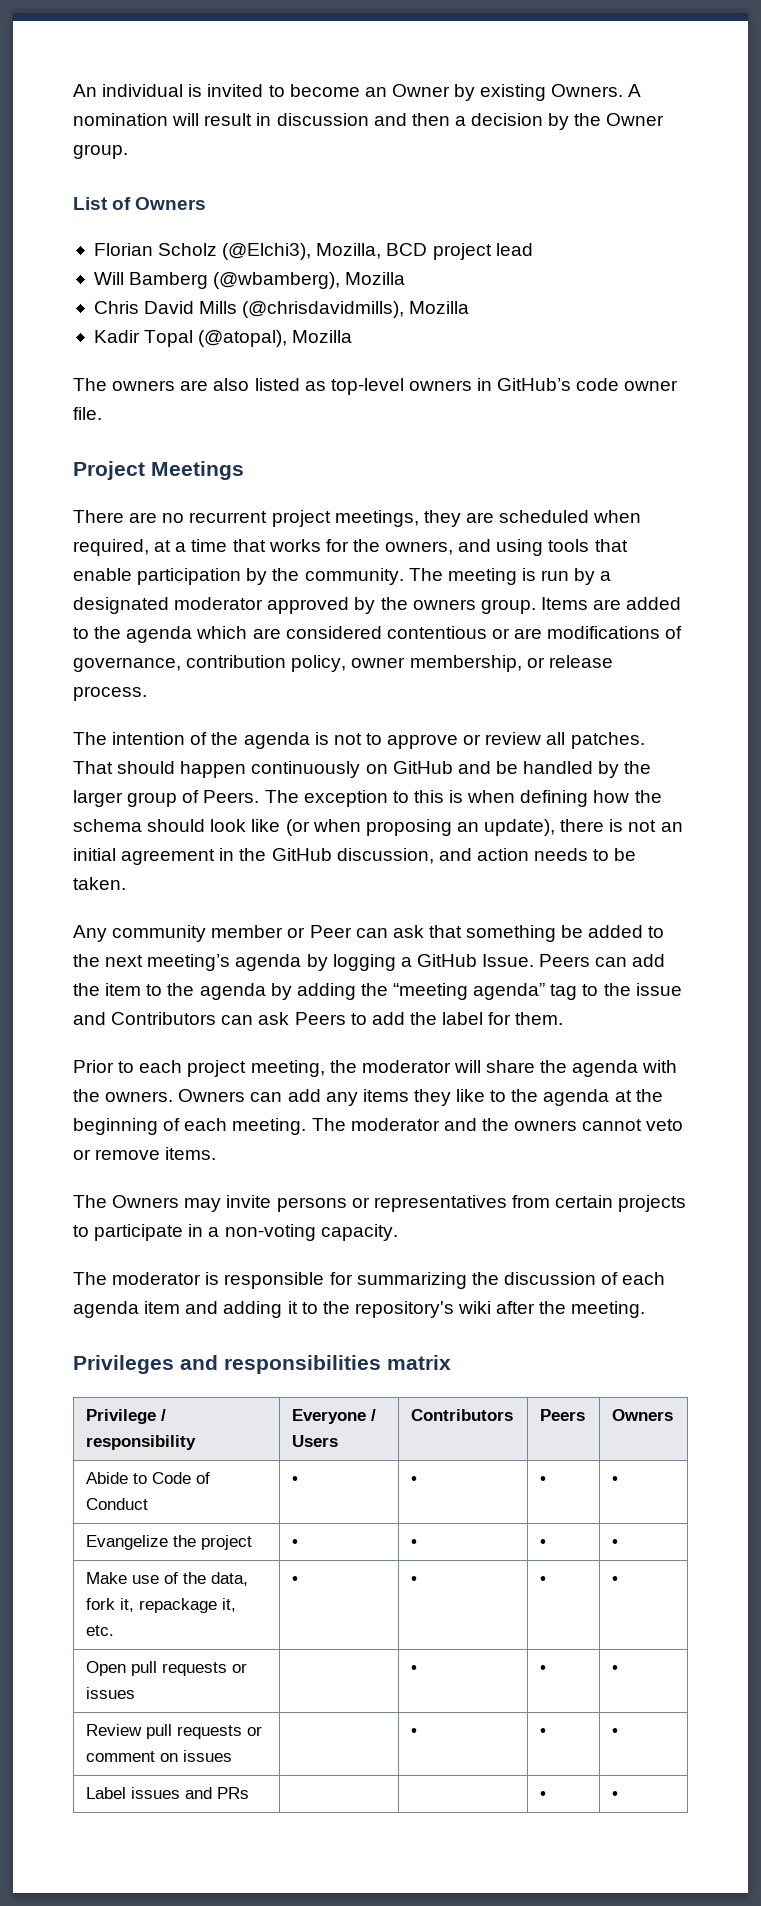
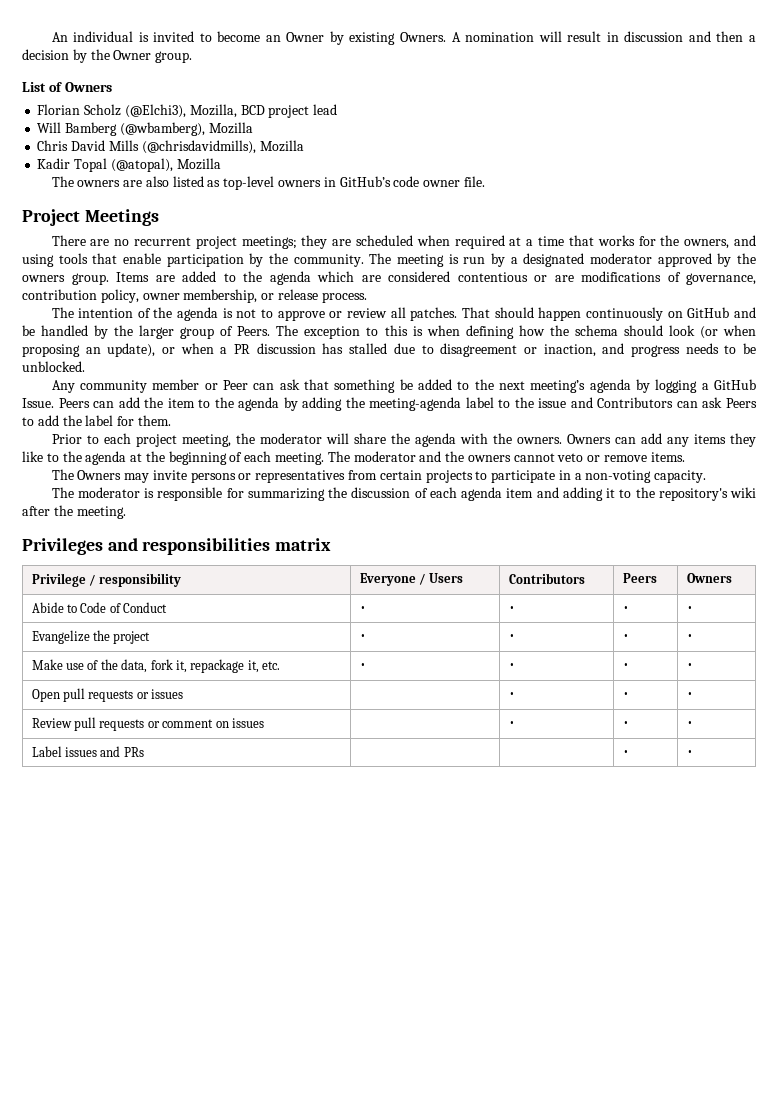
[334,510,419,527] meetings, -> [241,236,297,249] meetings;
[73,539,149,556] required, -> [454,235,505,249] required
[251,819,281,832] like -> (695, 330) none
[560,819,683,832] [73,848,529,865] there is not an initial agreement in the GitHub discussion, and action -> [162,343,680,357] or when a PR discussion has stalled due to disagreement or inaction, and progress
[73,877,126,890] taken. -> [22,361,85,372] unblocked.
[393,983,578,1000] “meeting agenda” tag -> [369,397,494,411] meeting-agenda label

